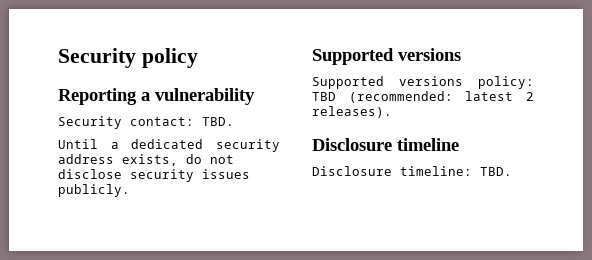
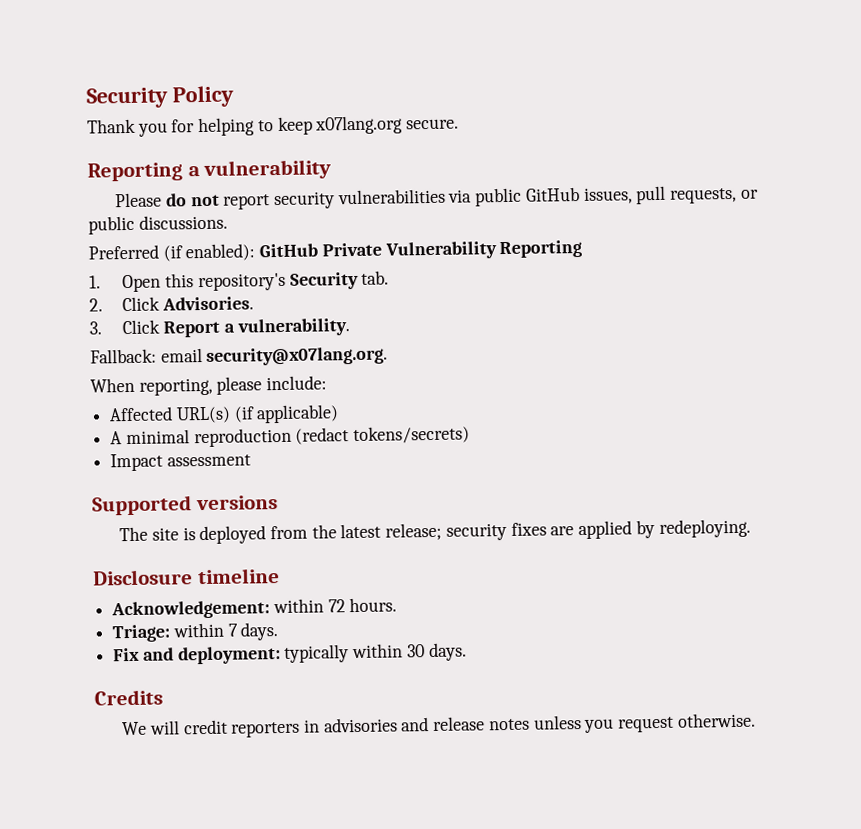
[58,48,198,68] [58,88,255,105] [58,116,234,129] [58,139,280,152] [58,154,234,166] [58,169,250,182] [58,184,130,197] [312,48,461,65] [312,76,534,89] [312,91,534,103] [312,106,392,118] [312,138,459,151] [312,166,512,176] Security policy // Reporting a vulnerability // Security contact: TBD. // Until a dedicated security address exists, do not disclose security issues publicly. // Supported versions // Supported versions policy: TBD (recommended: latest 2 releases). // Disclosure timeline // Disclosure timeline: TBD. -> [86,85,234,109] [87,115,460,137] [87,159,332,182] [115,185,759,210] [88,214,228,235] [88,239,583,262] [89,270,390,293] [89,296,255,312] [89,318,350,338] [90,346,389,366] [90,375,328,396] [109,404,340,424] [110,425,471,448] [110,453,251,472] [92,495,278,516] [119,518,751,545] [93,568,280,586] [111,597,398,620] [112,622,279,643] [113,642,467,665] [94,689,163,706] [122,712,756,738] Security Policy // Thank you for helping to keep x07lang.org secure. // Reporting a vulnerability // Please do not report security vulnerabilities via public GitHub issues, pull requests, or public discussions. // Preferred (if enabled): GitHub Private Vulnerability Reporting // 1. Open this repository's Security tab. // 2. Click Advisories. // 3. Click Report a vulnerability. // Fallback: email security@x07lang.org. // When reporting, please include: // Affected URL(s) (if applicable) // A minimal reproduction (redact tokens/secrets) // Impact assessment // Supported versions // The site is deployed from the latest release; security fixes are applied by redeploying. // Disclosure timeline // Acknowledgement: within 72 hours. // Triage: within 7 days. // Fix and deployment: typically within 30 days. // Credits // We will credit reporters in advisories and release notes unless you request otherwise.

